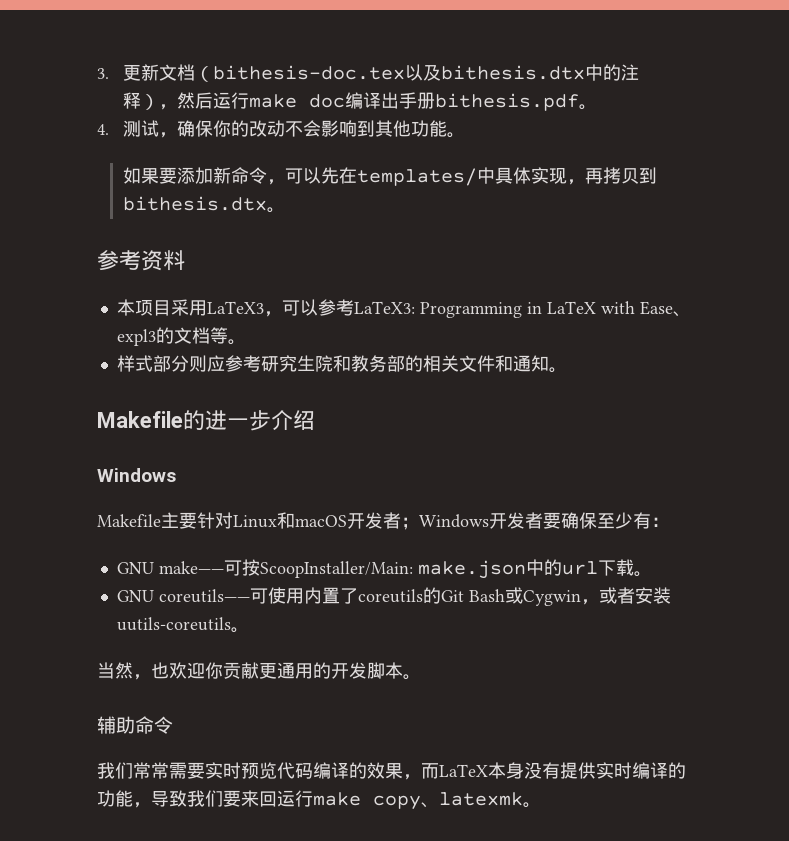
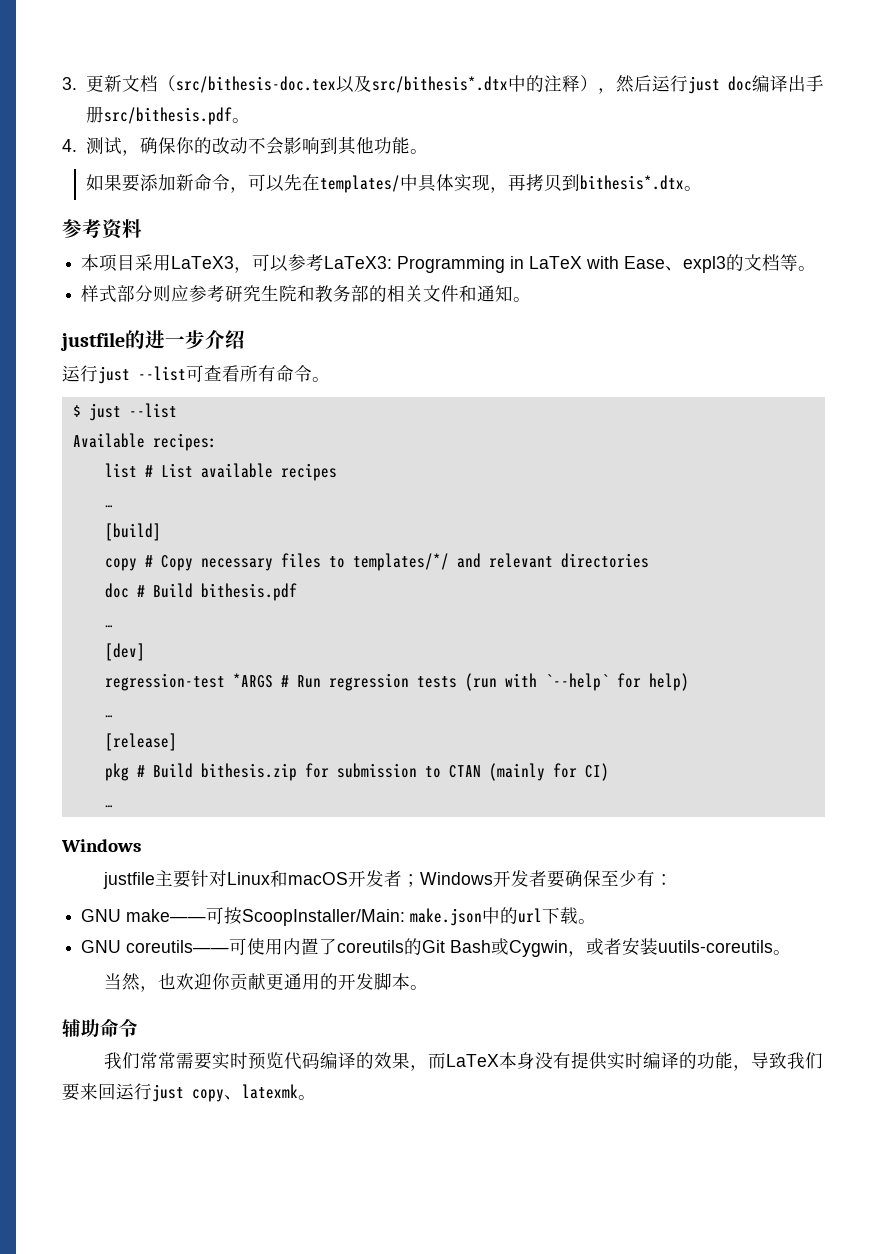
[212,64,585,81] bithesis-doc.tex以及bithesis.dtx -> [175,75,508,93] src/bithesis-doc.tex以及src/bithesis*.dtx
[248,94,297,108] make -> [687,76,720,94] just
[434,93,579,111] bithesis.pdf -> [103,107,232,125] src/bithesis.pdf
[122,196,267,211] bithesis.dtx -> [579,175,684,190] bithesis*.dtx
[97,411,183,428] Makefile -> [60,332,125,351] justfile
(315, 420) none -> [62,365,330,384] [72,403,177,421] [72,433,217,451] [104,463,337,481] [104,505,113,508] [104,523,161,541] [104,553,649,571] [104,583,297,601] [104,625,113,628] [104,643,145,661] [104,673,689,691] [104,715,113,718] [104,733,177,751] [104,763,609,781] [104,805,113,808] // 运行just --list可查看所有命令。 // $ just --list // Available recipes: // list # List available recipes // … // [build] // copy # Copy necessary files to templates/*/ and relevant directories // doc # Build bithesis.pdf // … // [dev] // regression-test *ARGS # Run regression tests (run with `--help` for help) // … // [release] // pkg # Build bithesis.zip for submission to CTAN (mainly for CI) // …
[97,514,161,527] Makefile -> [103,872,156,889] justfile
[313,792,361,806] make -> [152,1084,184,1102] just

